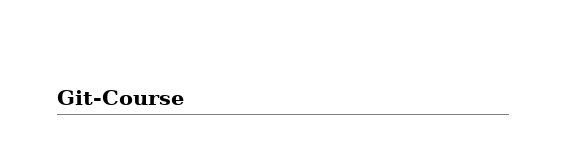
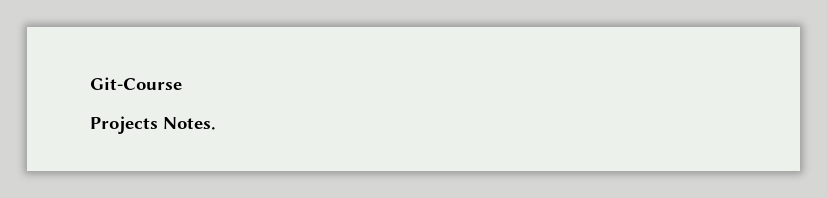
(184, 97) none -> [90,116,216,134] // Projects Notes.

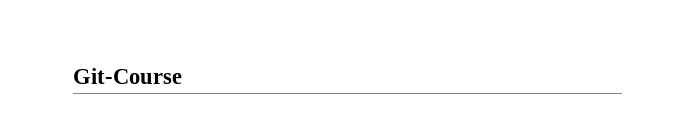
[90,116,216,134] // Projects Notes. -> (182, 76) none

